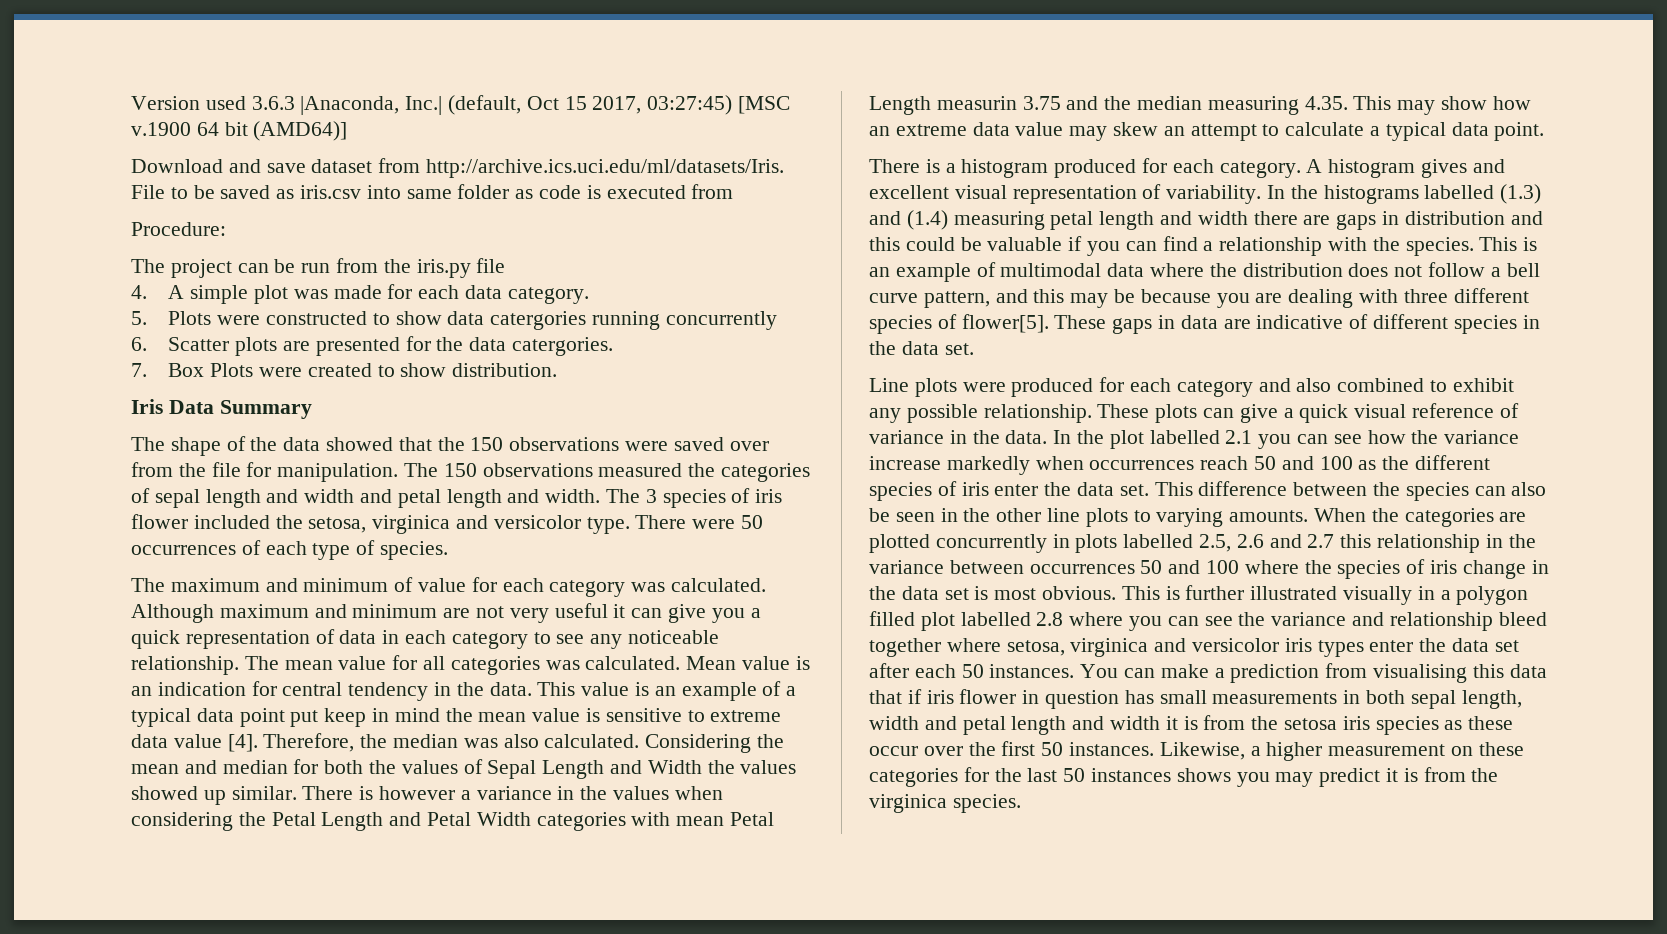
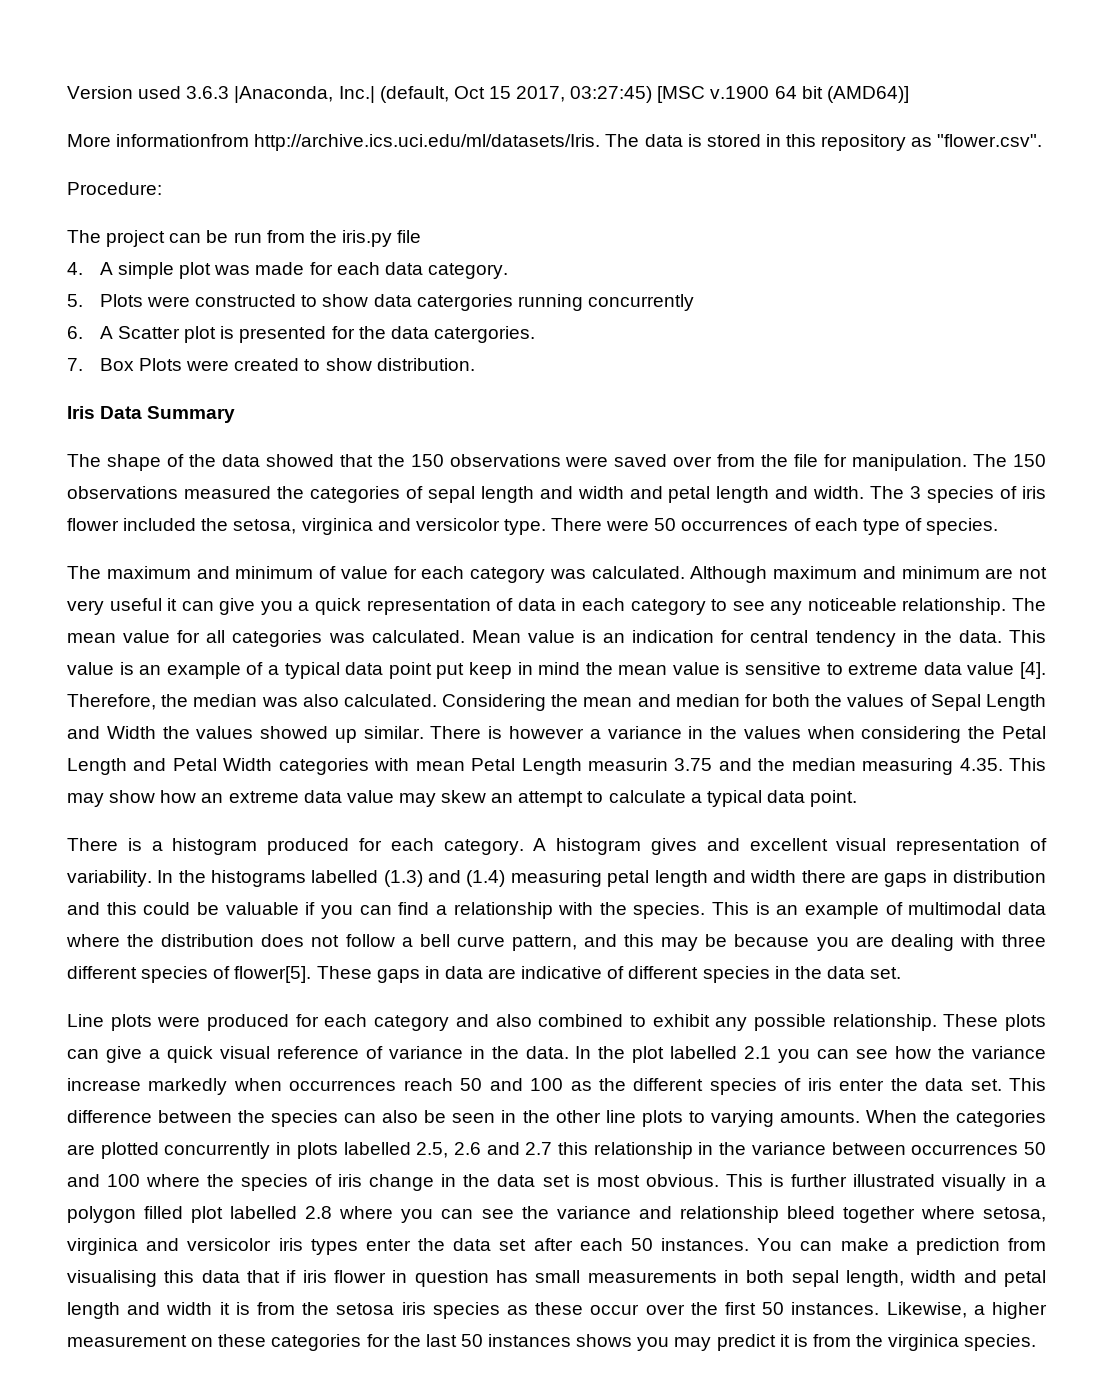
[131,158,785,178] [131,184,734,199] Download and save dataset from http://archive.ics.uci.edu/ml/datasets/Iris. File to be saved as iris.csv into same folder as code is executed from -> [67,134,1043,151] More informationfrom http://archive.ics.uci.edu/ml/datasets/Iris. The data is stored in this repository as "flower.csv".
[168,337,310,356] Scatter plots are -> [99,326,235,343] A Scatter plot is

